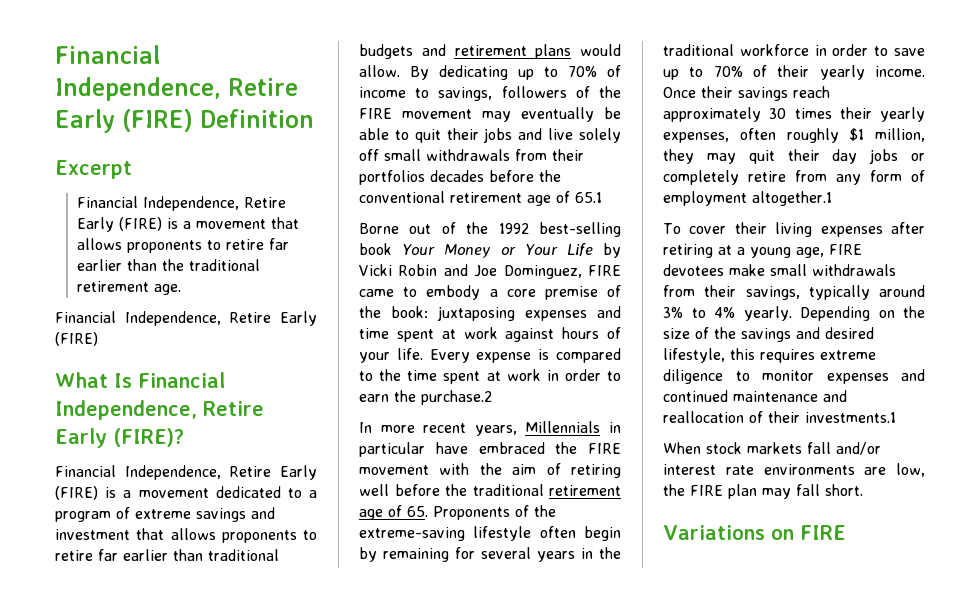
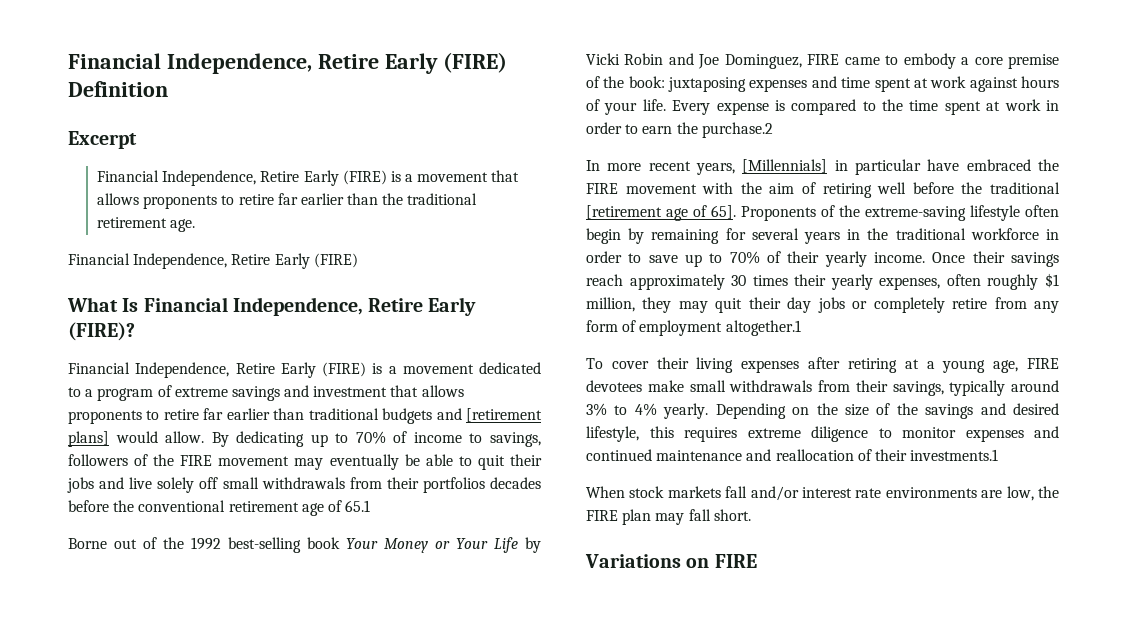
[454,44,572,59] retirement plans -> [466,408,542,422] [68,431,109,447] [retirement plans]
[525,421,601,433] Millennials -> [742,159,828,173] [Millennials]
[549,485,621,496] [359,505,428,520] retirement age of 65. -> [586,205,736,221] [retirement age of 65].

